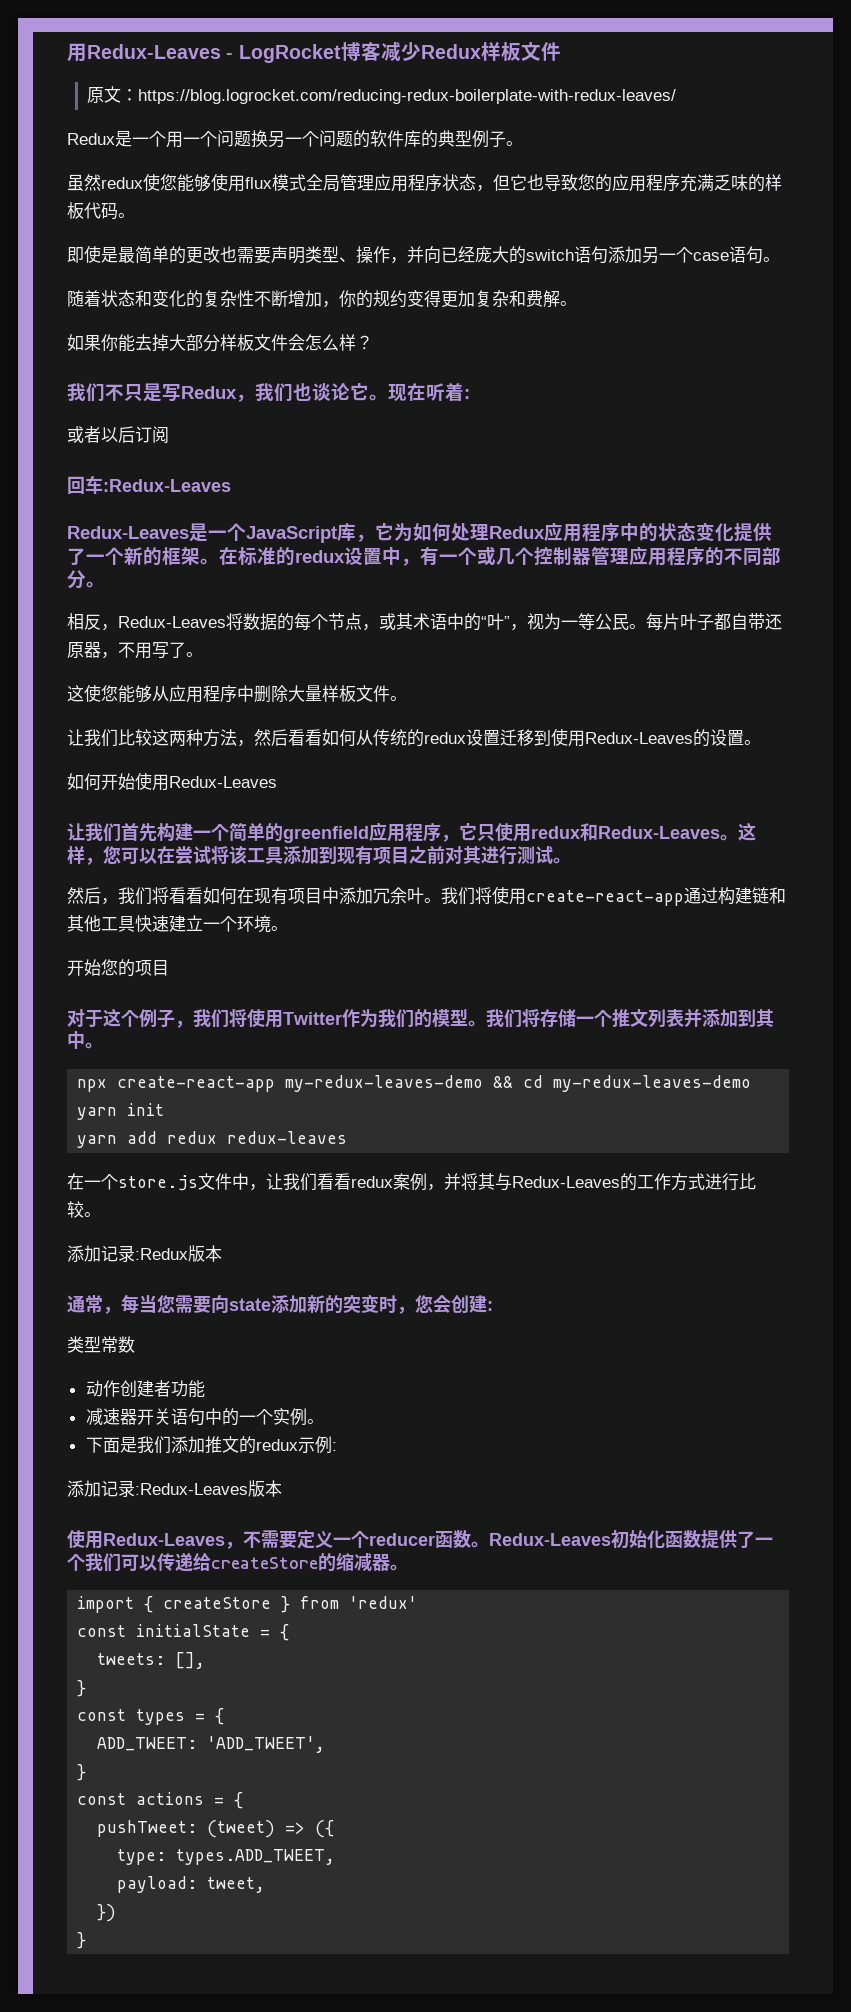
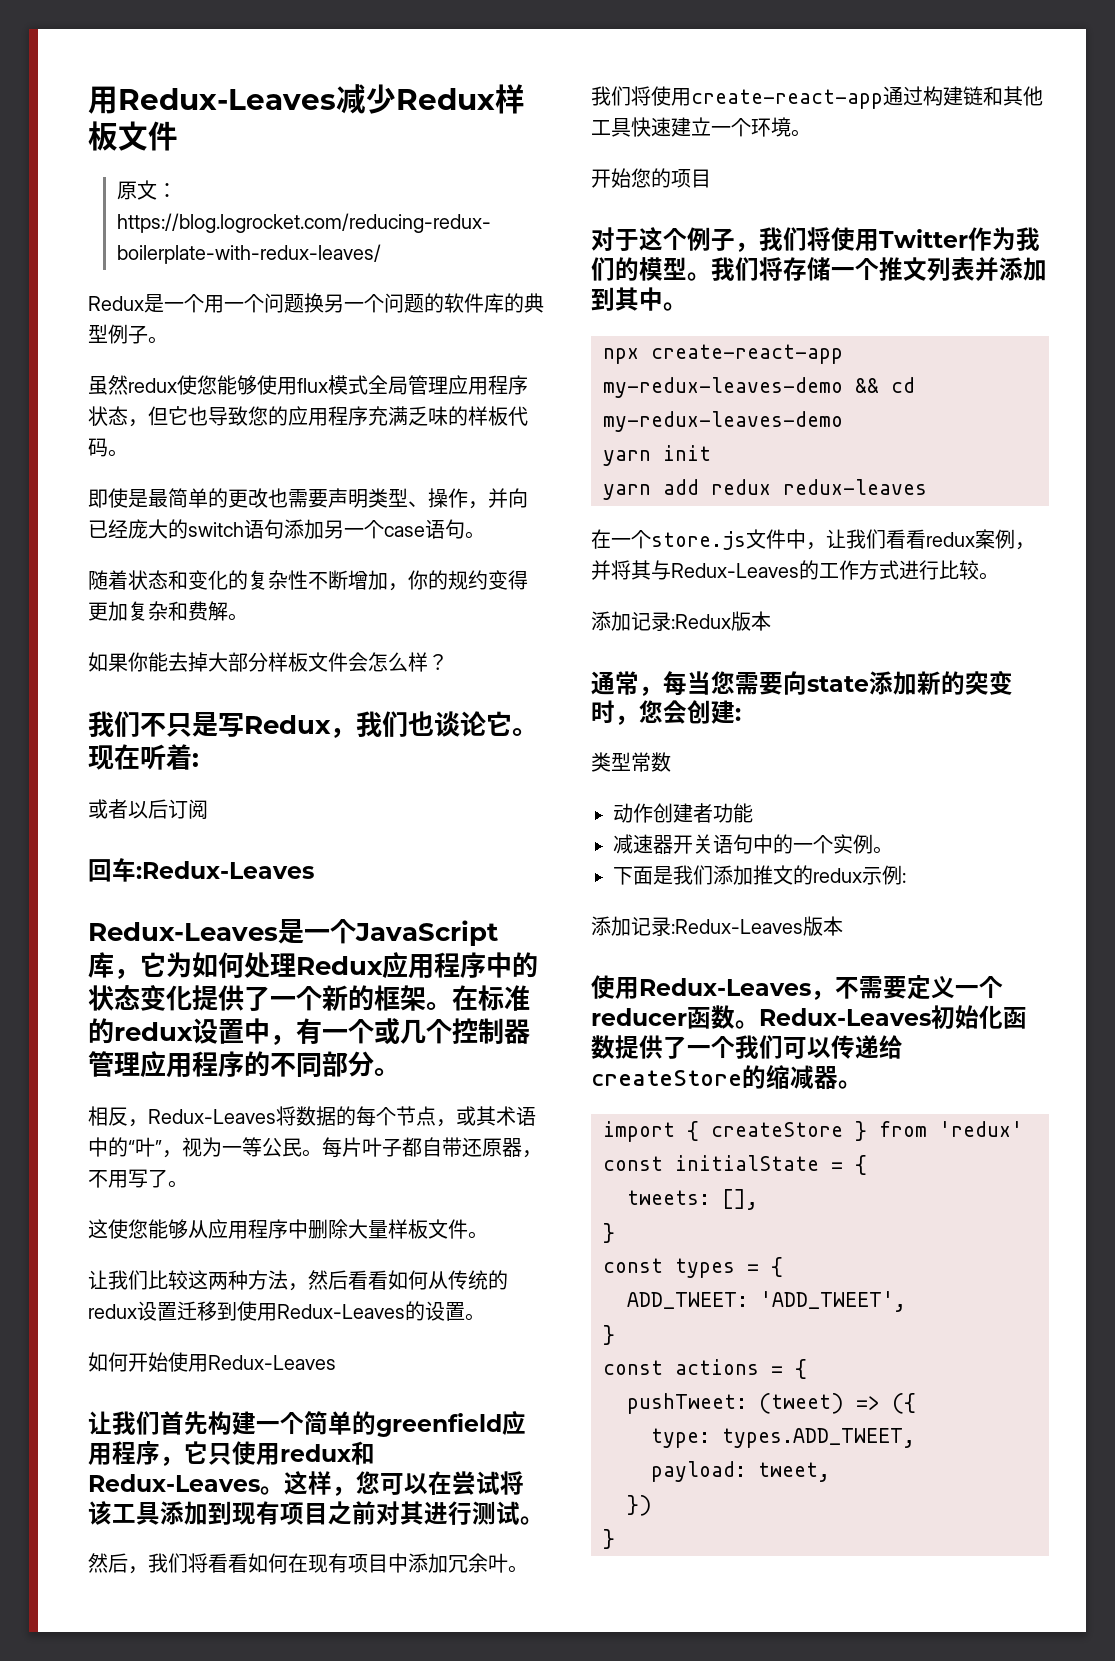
[67,42,381,63] 用Redux-Leaves - LogRocket博客 -> [88,86,336,114] 用Redux-Leaves

